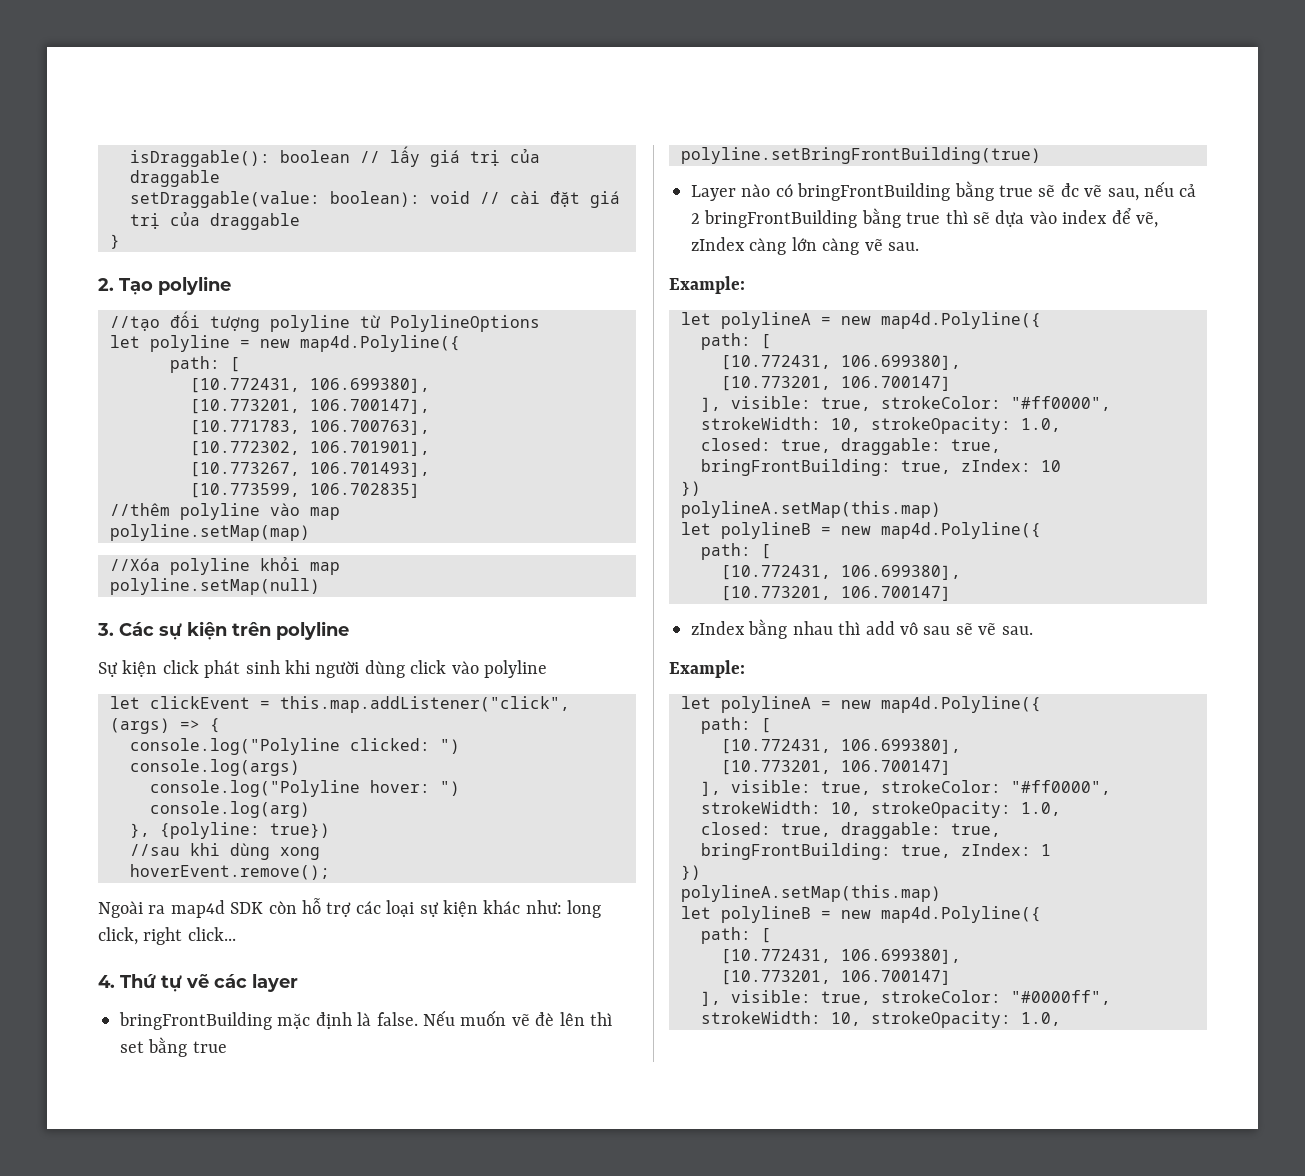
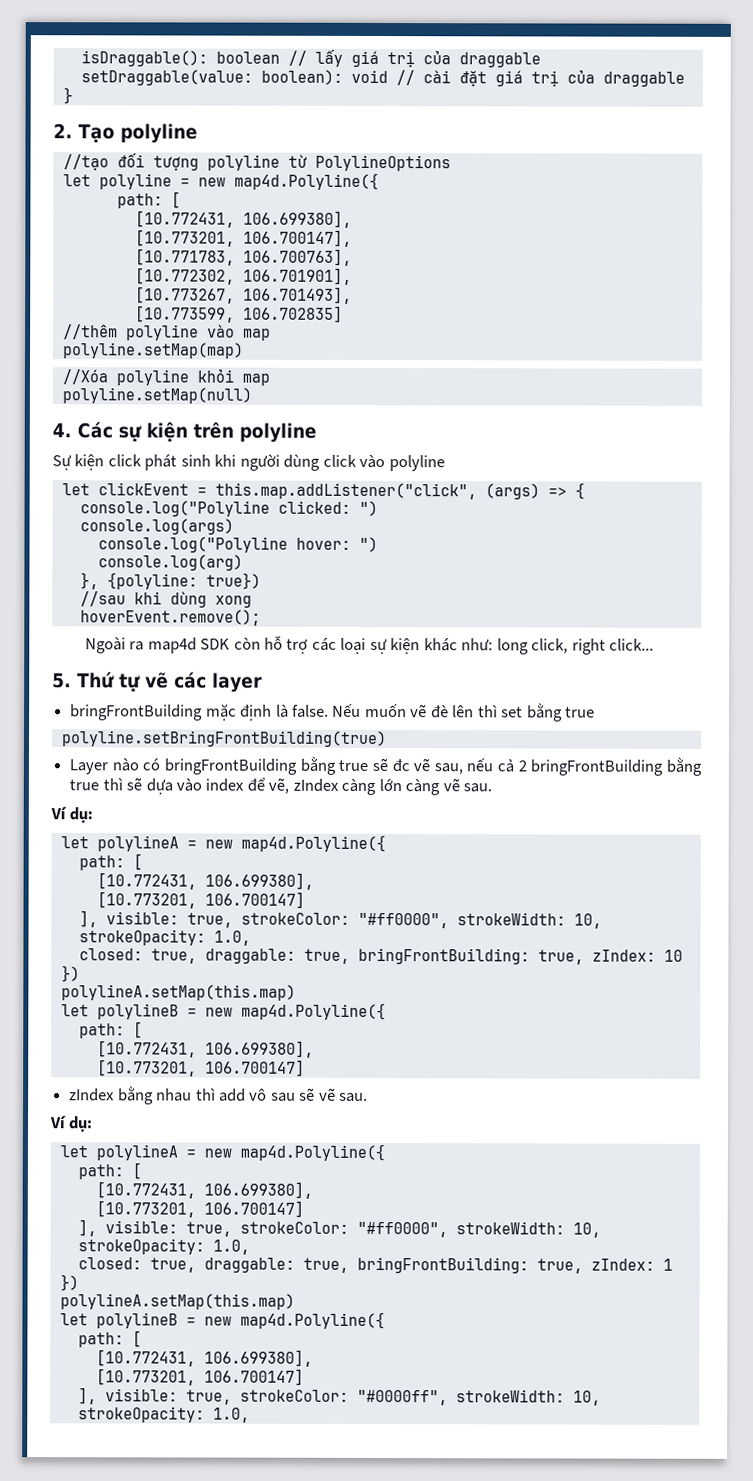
[97,623,114,636] 3. -> [52,423,72,438] 4.
[98,975,115,988] 4. -> [52,673,72,689] 5.
[669,276,745,294] Example: -> [50,806,94,824] Ví dụ:
[669,660,745,678] Example: -> [49,1115,94,1133] Ví dụ:

